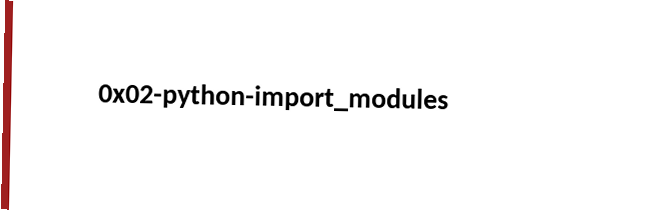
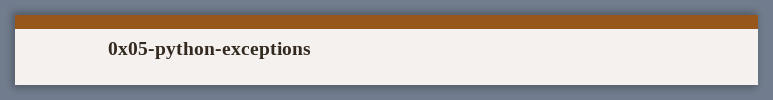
[98,82,449,114] 0x02-python-import_modules -> [108,42,311,59] 0x05-python-exceptions

